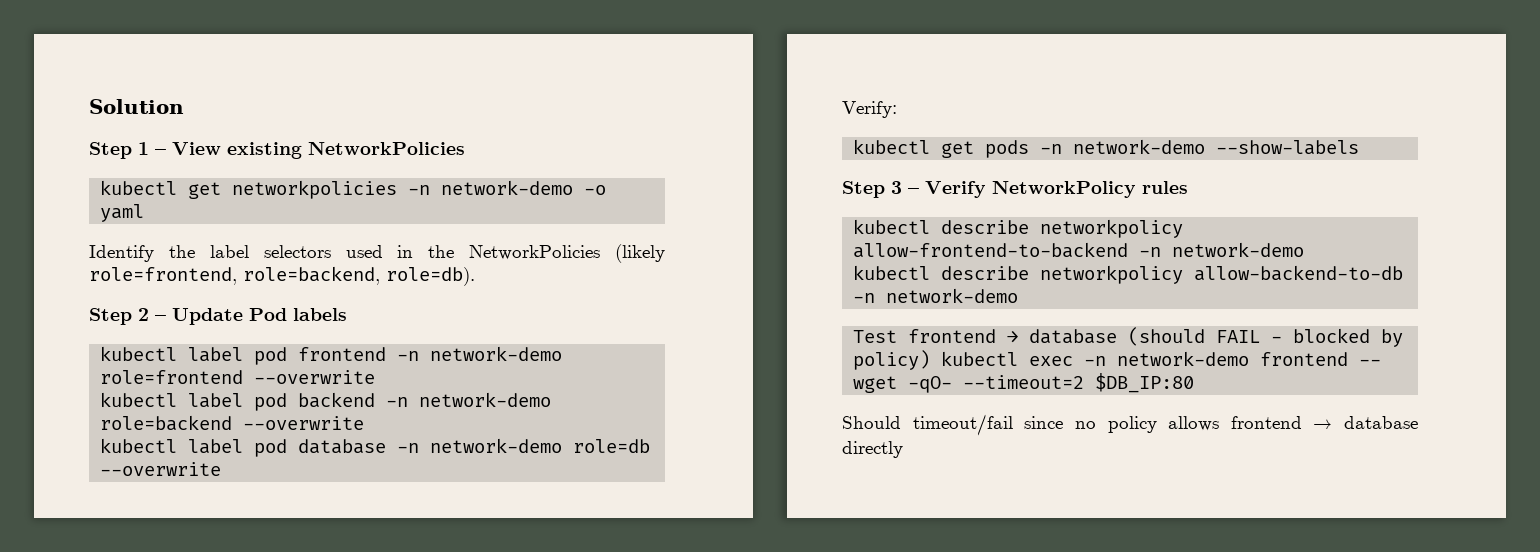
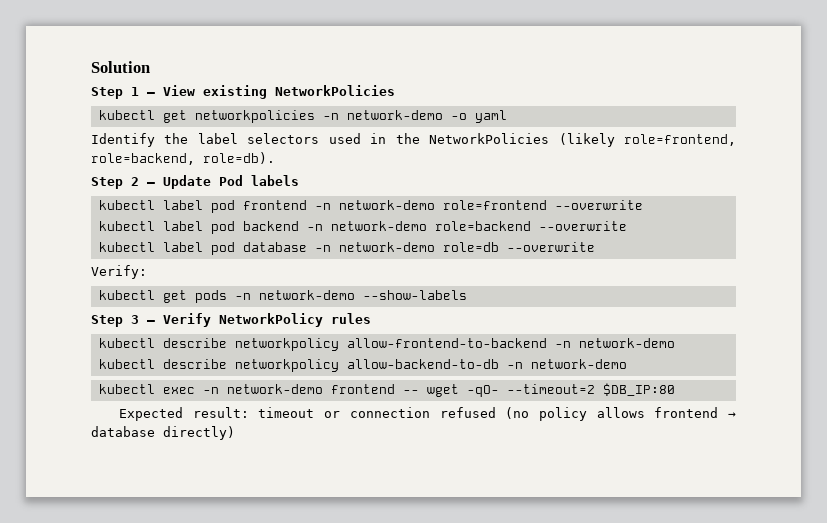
[853,327,1404,347] [853,350,931,370] Test frontend → database (should FAIL - blocked by policy) -> (627, 364) none
[842,414,1096,436] Should timeout/fail since no -> [119,407,530,421] Expected result: timeout or connection refused (no
[842,441,903,458] directly -> [163,426,235,440] directly)

